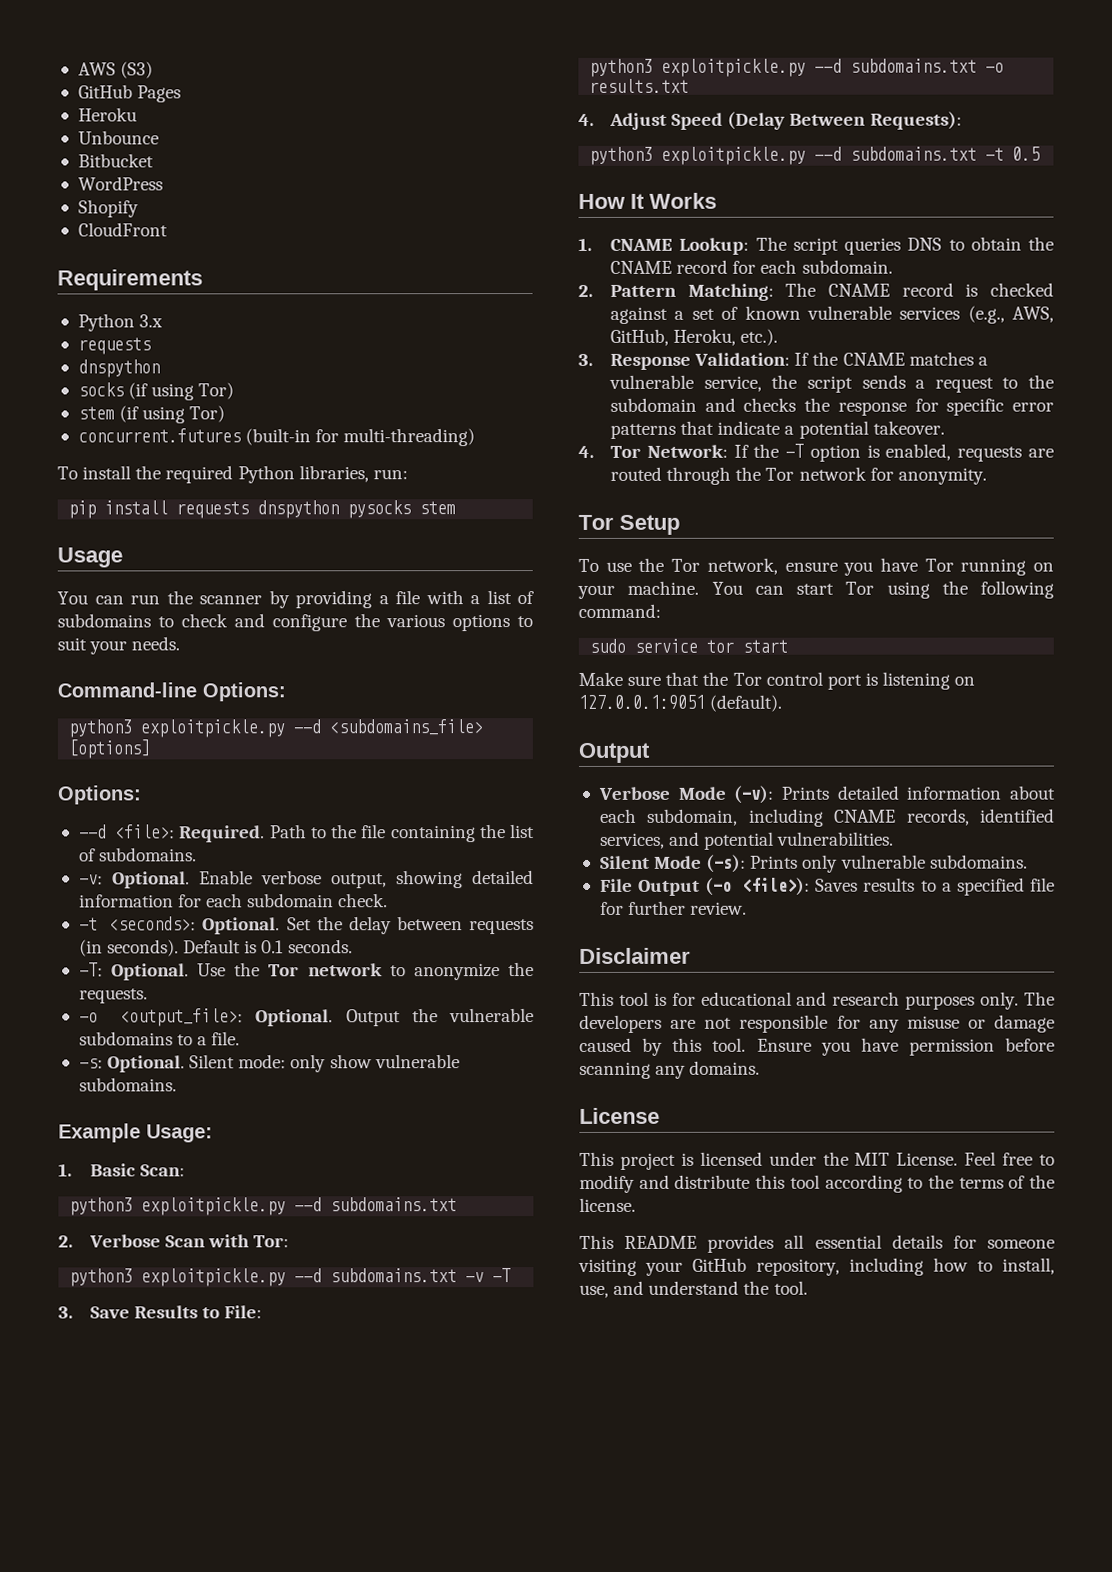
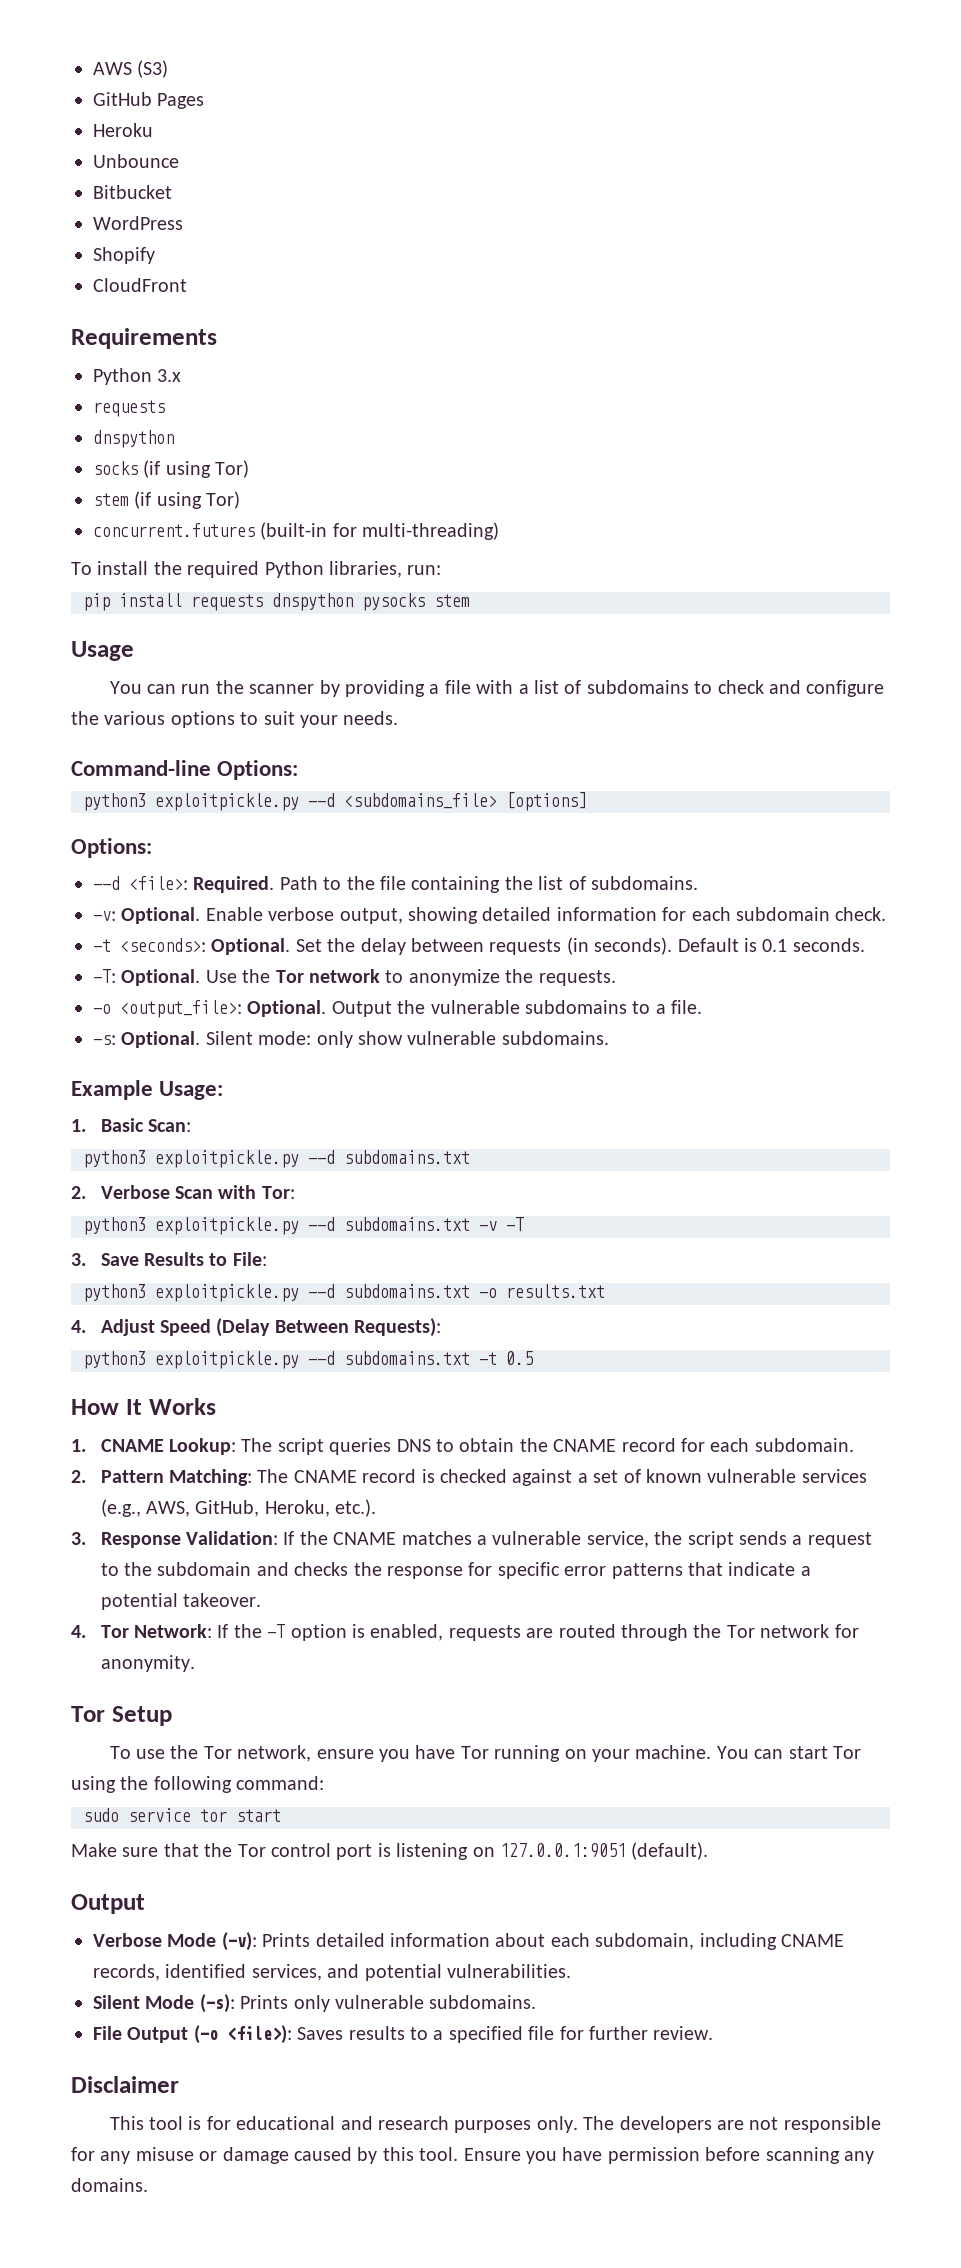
[579,1107,660,1124] [579,1151,1055,1170] [579,1174,1055,1193] [579,1197,636,1212] [579,1234,1055,1253] [578,1257,1055,1276] [579,1280,808,1298] // License // This project is licensed under the MIT License. Feel free to modify and distribute this tool according to the terms of the license. // This README provides all essential details for someone visiting your GitHub repository, including how to install, use, and understand the tool. -> (148, 2185) none

